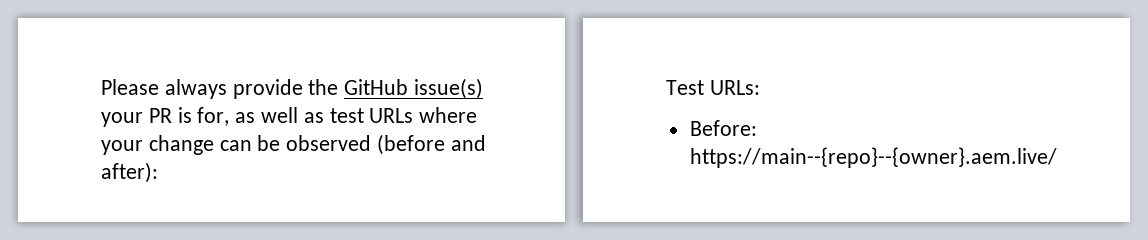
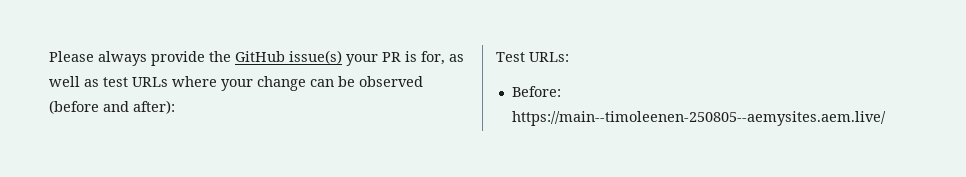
[689,147,1057,168] https://main--{repo}--{owner}.aem.live/ -> [511,111,886,126] https://main--timoleenen-250805--aemysites.aem.live/

